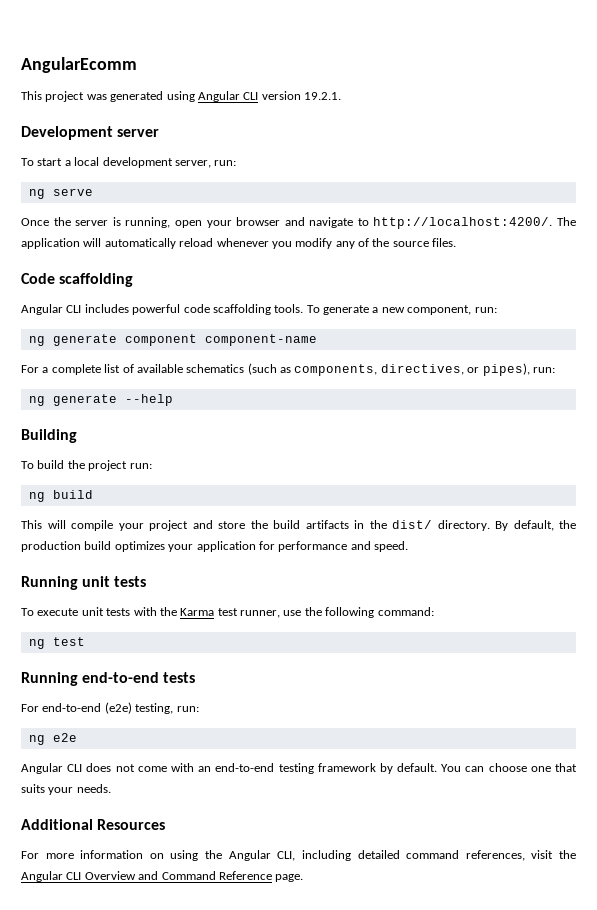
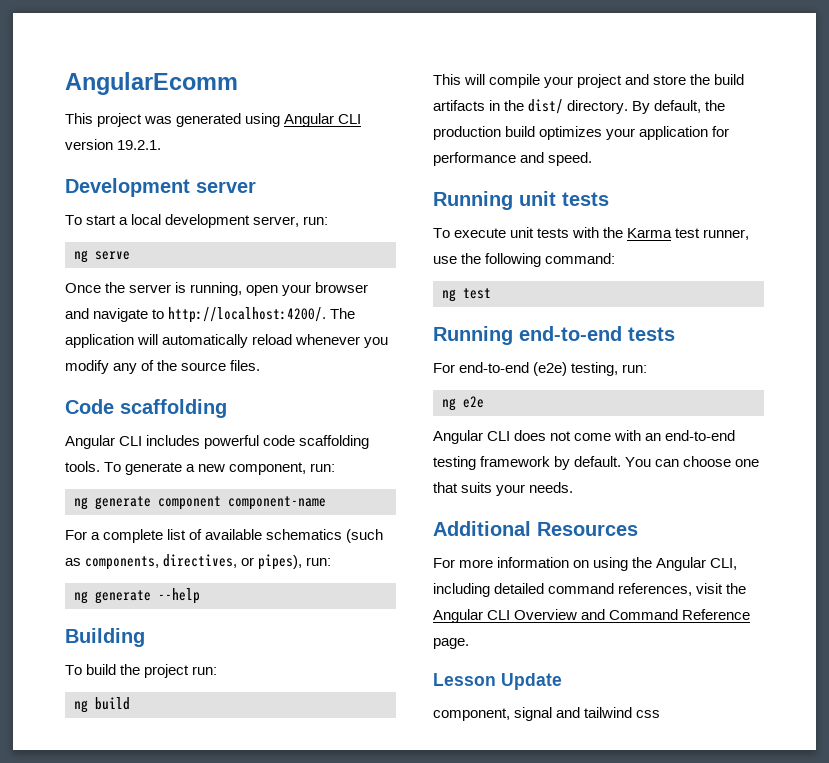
(304, 878) none -> [433,673,562,690] [433,707,661,721] // Lesson Update // component, signal and tailwind css

